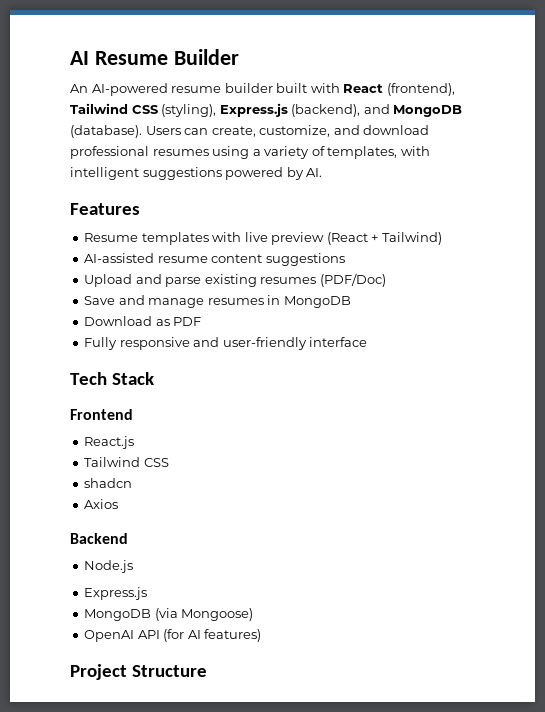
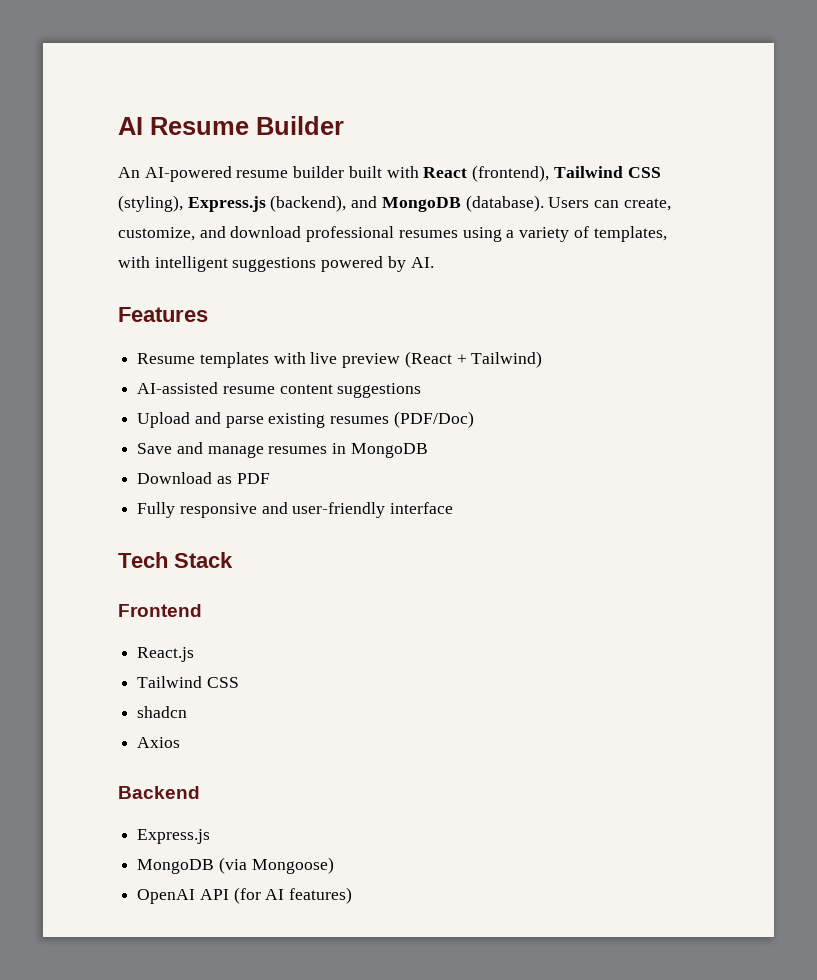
[84,560,134,573] // Node.js -> (200, 792) none
[70,664,208,680] // Project Structure -> (353, 895) none

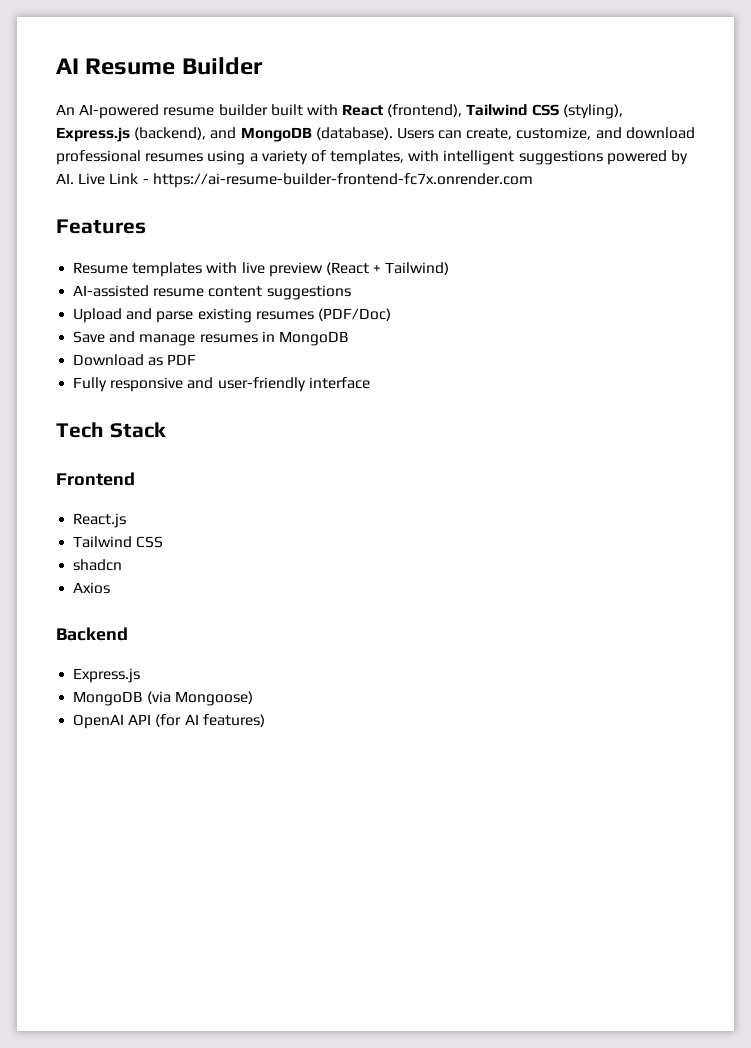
(434, 262) none -> [78,173,533,188] Live Link - https://ai-resume-builder-frontend-fc7x.onrender.com

